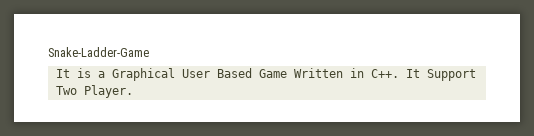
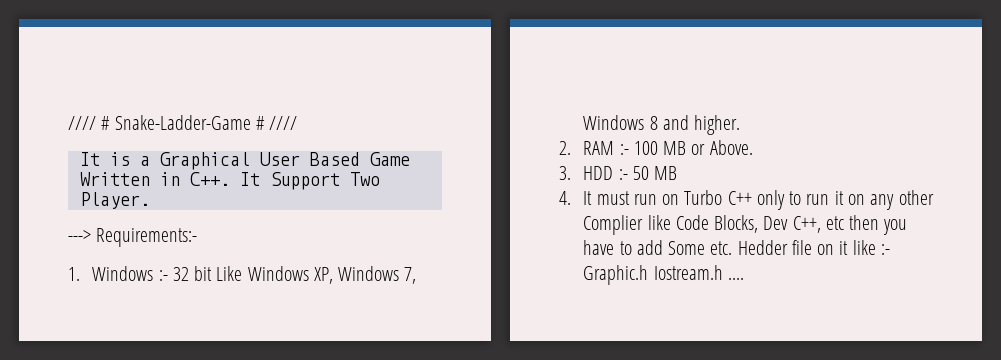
(48, 52) none -> [68,116,111,130] //// #
(149, 52) none -> [255,116,298,130] # ////
(133, 91) none -> [68,228,198,247] [68,266,417,284] [583,115,741,135] [559,140,753,155] [559,166,678,180] [559,190,934,210] [583,215,908,235] [583,240,890,255] [583,265,744,285] // ---> Requirements:- // 1. Windows :- 32 bit Like Windows XP, Windows 7, Windows 8 and higher. // 2. RAM :- 100 MB or Above. // 3. HDD :- 50 MB // 4. It must run on Turbo C++ only to run it on any other Complier like Code Blocks, Dev C++, etc then you have to add Some etc. Hedder file on it like :- Graphic.h Iostream.h ....

